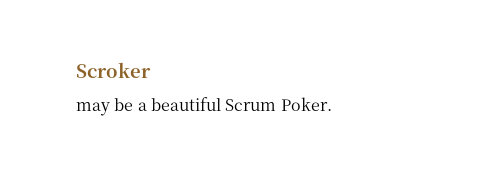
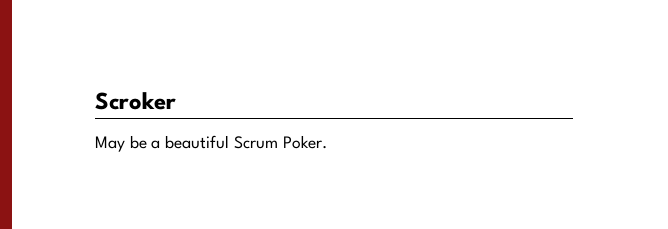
[76,102,110,116] may -> [95,136,125,152] May

